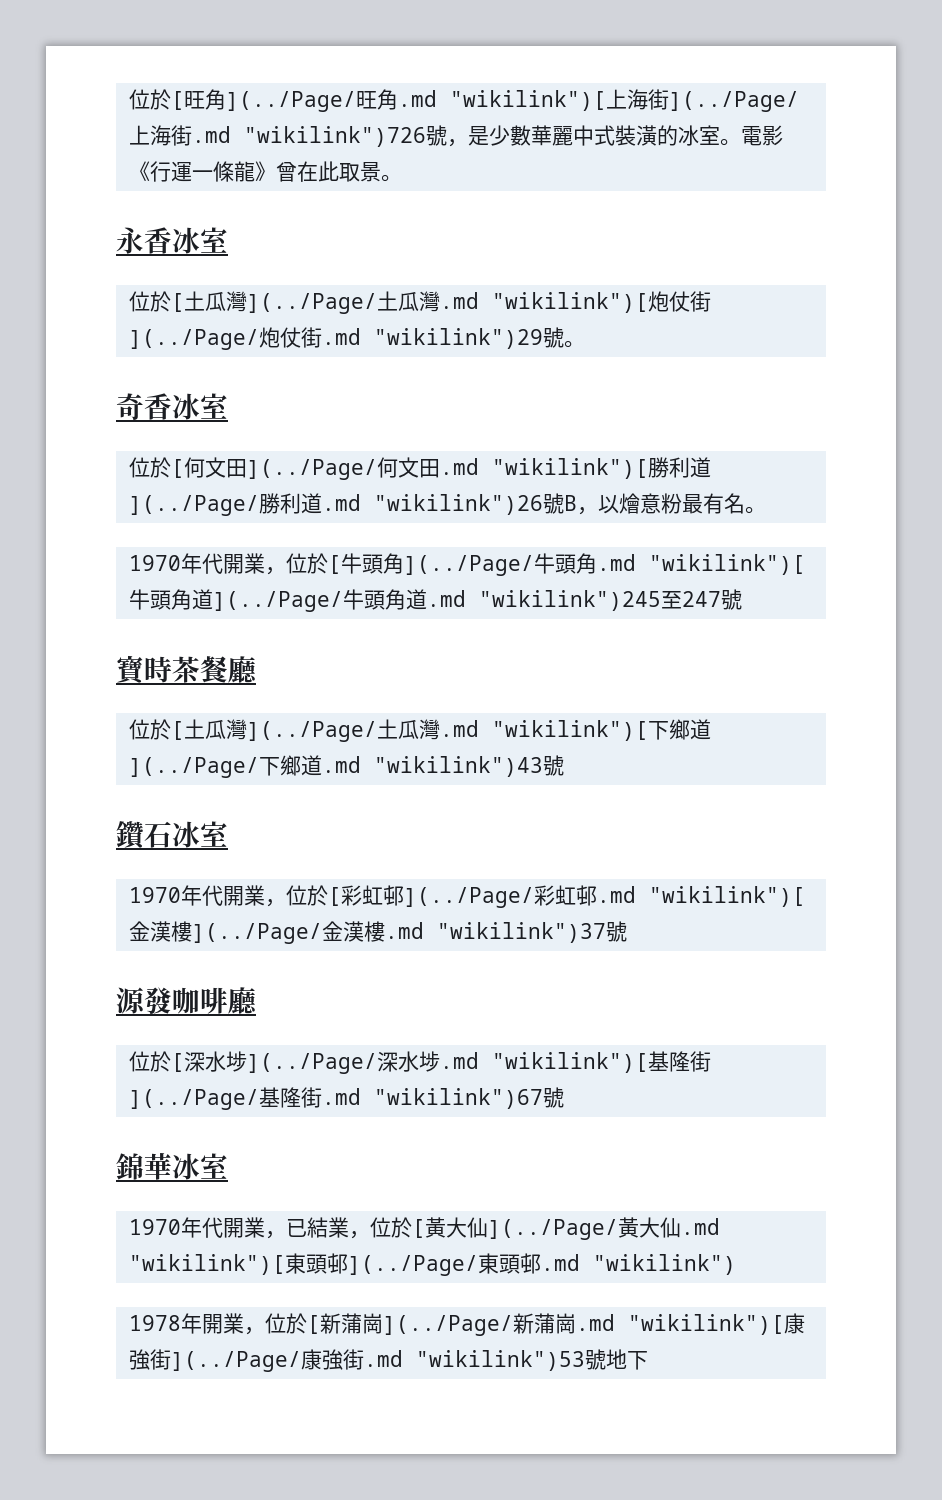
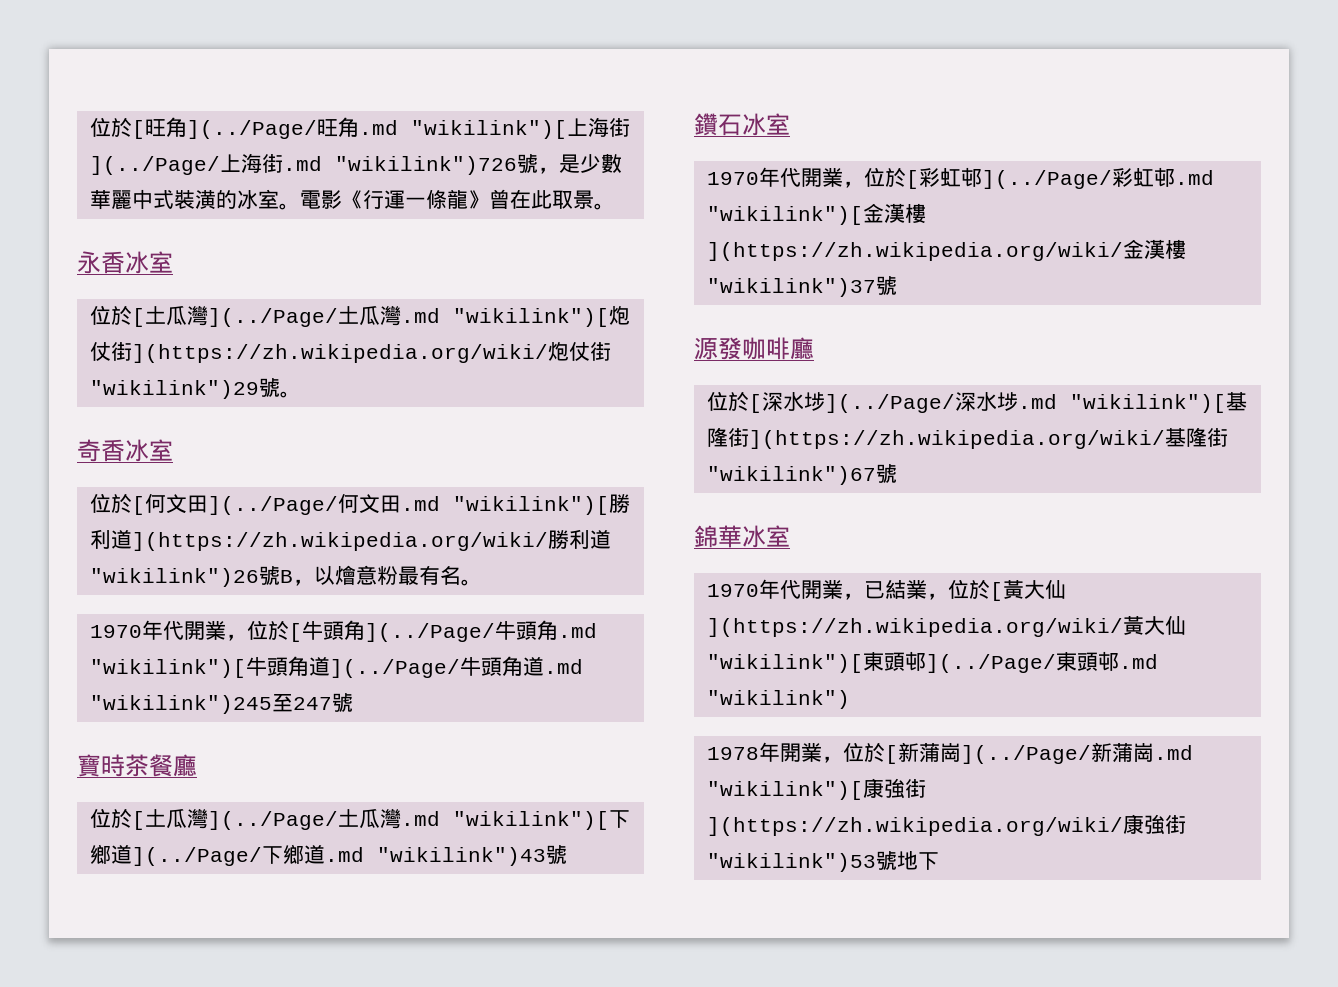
[129,327,362,350] ](../Page/炮仗街.md -> [131,341,611,363] ](https://zh.wikipedia.org/wiki/炮仗街
[129,493,362,516] ](../Page/勝利道.md -> [131,529,611,551] ](https://zh.wikipedia.org/wiki/勝利道
[192,921,425,944] ](../Page/金漢樓.md -> [706,239,1186,261] ](https://zh.wikipedia.org/wiki/金漢樓
[129,1087,362,1110] ](../Page/基隆街.md -> [748,427,1228,449] ](https://zh.wikipedia.org/wiki/基隆街
[488,1217,721,1240] ](../Page/黃大仙.md -> [706,616,1186,637] ](https://zh.wikipedia.org/wiki/黃大仙
[171,1349,404,1372] ](../Page/康強街.md -> [706,814,1186,836] ](https://zh.wikipedia.org/wiki/康強街

